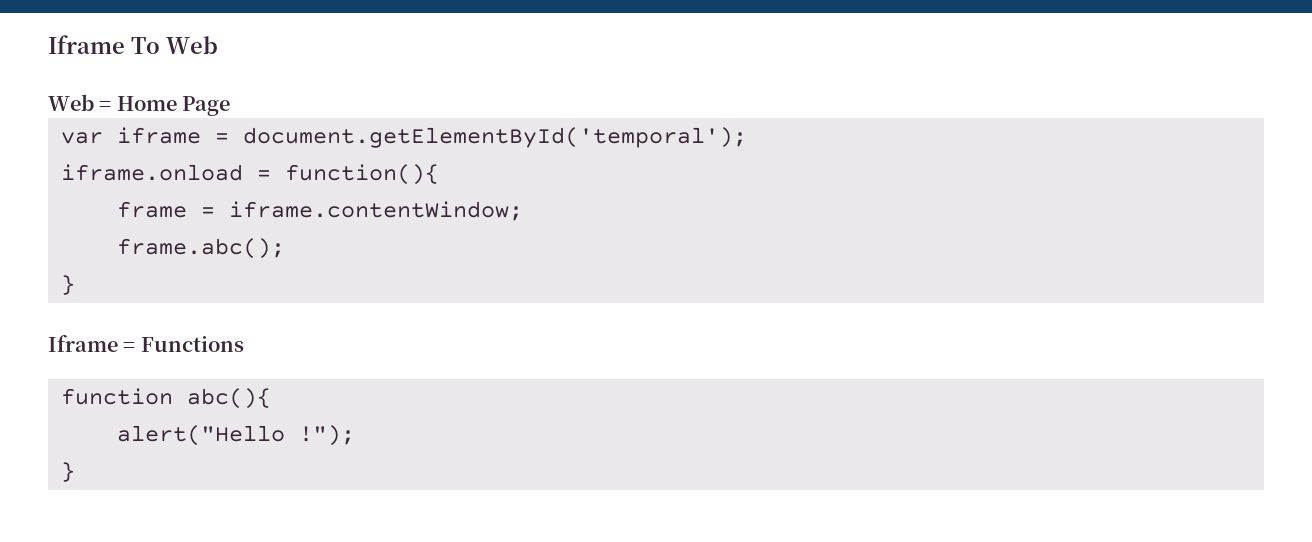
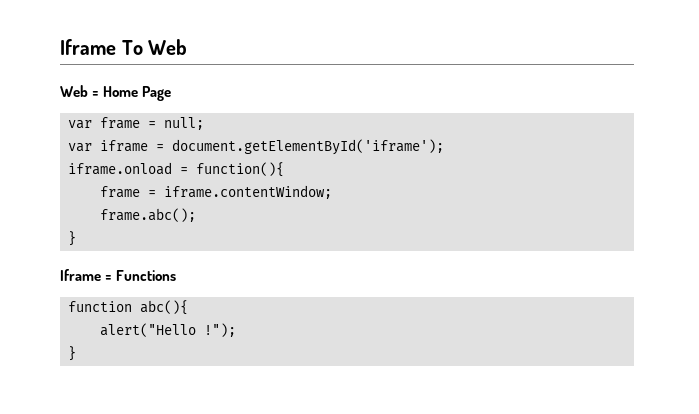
(231, 106) none -> [67,117,204,130] // var frame = null;
[242,127,747,148] document.getElementById('temporal'); -> [171,139,444,155] document.getElementById('iframe');

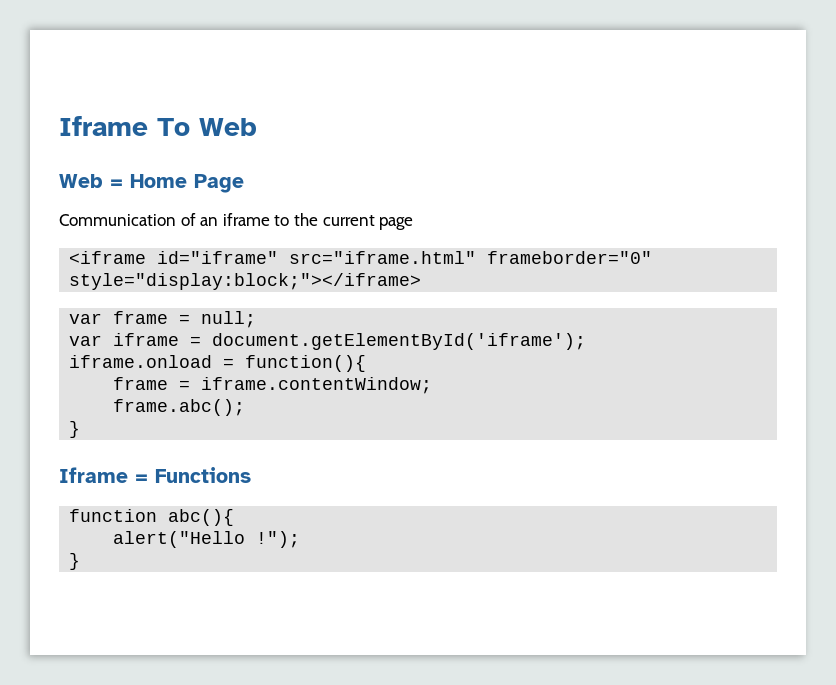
(172, 93) none -> [59,213,414,230] [69,251,653,264] [69,273,422,290] // Communication of an iframe to the current page // <iframe id="iframe" src="iframe.html" frameborder="0" style="display:block;"></iframe>

